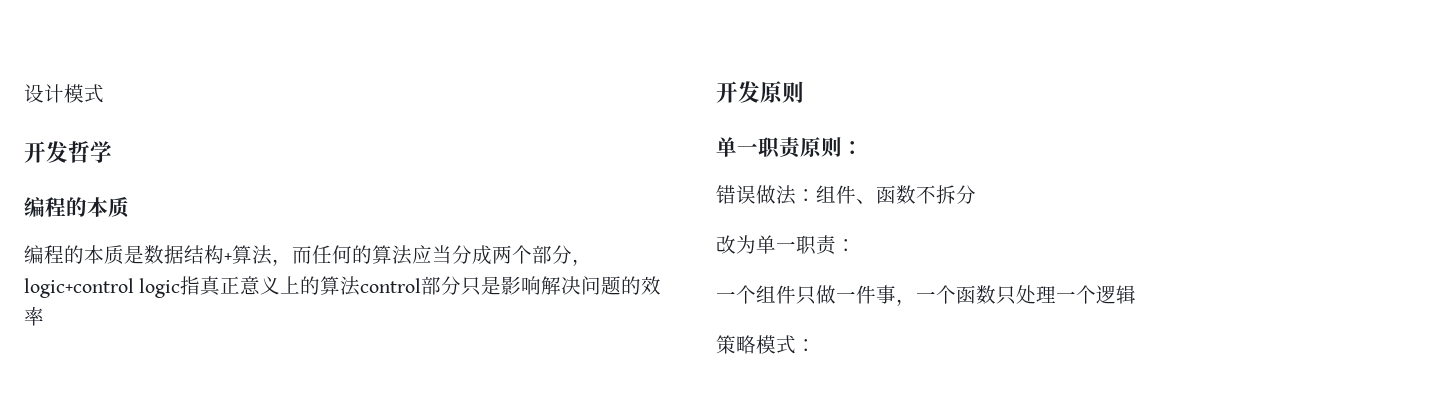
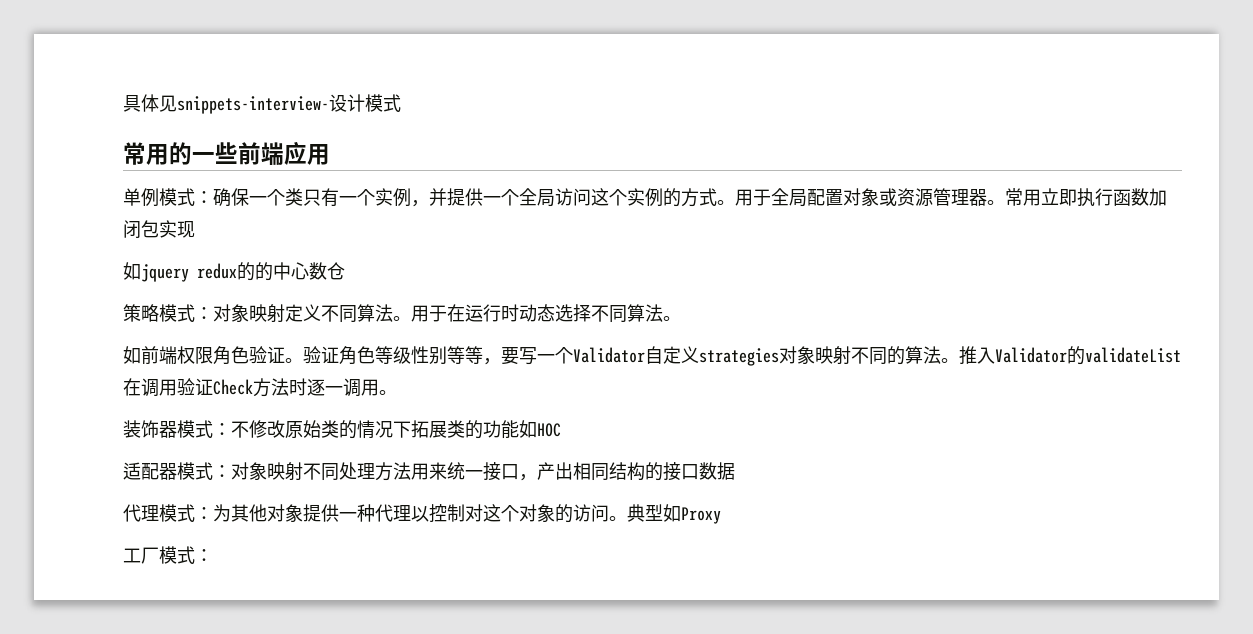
(24, 93) none -> [123,94,329,114] 具体见snippets-interview-
[24,141,112,163] [24,197,129,217] [24,245,592,266] [24,276,662,298] [24,307,44,326] [716,81,804,104] [716,137,863,159] [716,185,976,205] [716,235,856,255] [716,285,1136,306] [716,335,756,354] 开发哲学 // 编程的本质 // 编程的本质是数据结构+算法，而任何的算法应当分成两个部分，logic+control logic指真正意义上的算法control部分只是影响解决问题的效率 // 开发原则 // 单一职责原则： // 错误做法：组件、函数不拆分 // 改为单一职责： // 一个组件只做一件事，一个函数只处理一个逻辑 // 策略 -> [123,141,330,165] [123,188,1167,207] [123,220,195,239] [123,262,345,282] [123,304,681,323] [123,346,1181,366] [123,378,397,397] [123,420,561,439] [123,462,735,481] [123,504,721,524] [123,547,159,564] 常用的一些前端应用 // 单例模式：确保一个类只有一个实例，并提供一个全局访问这个实例的方式。用于全局配置对象或资源管理器。常用立即执行函数加闭包实现 // 如jquery redux的的中心数仓 // 策略模式：对象映射定义不同算法。用于在运行时动态选择不同算法。 // 如前端权限角色验证。验证角色等级性别等等，要写一个Validator自定义strategies对象映射不同的算法。推入Validator的validateList在调用验证Check方法时逐一调用。 // 装饰器模式：不修改原始类的情况下拓展类的功能如HOC // 适配器模式：对象映射不同处理方法用来统一接口，产出相同结构的接口数据 // 代理模式：为其他对象提供一种代理以控制对这个对象的访问。典型如Proxy // 工厂

